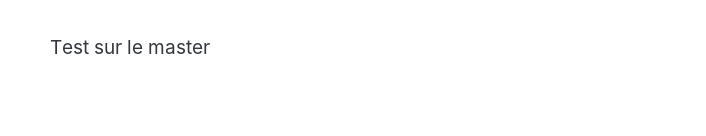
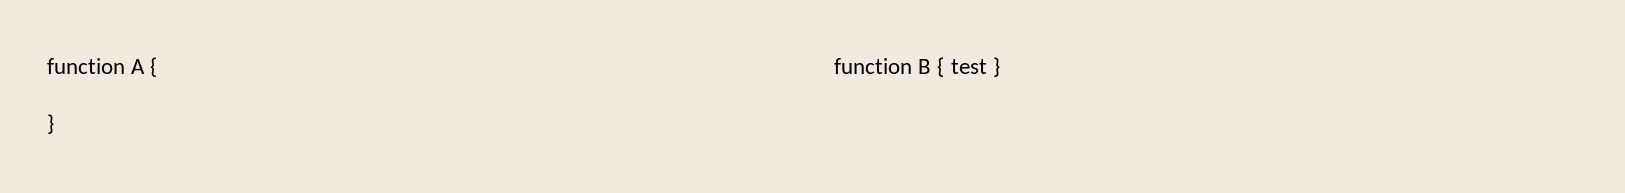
[50,40,211,54] Test sur le master -> [47,57,158,77] [47,114,54,134] [834,57,1000,77] function A { // } // function B { test }

